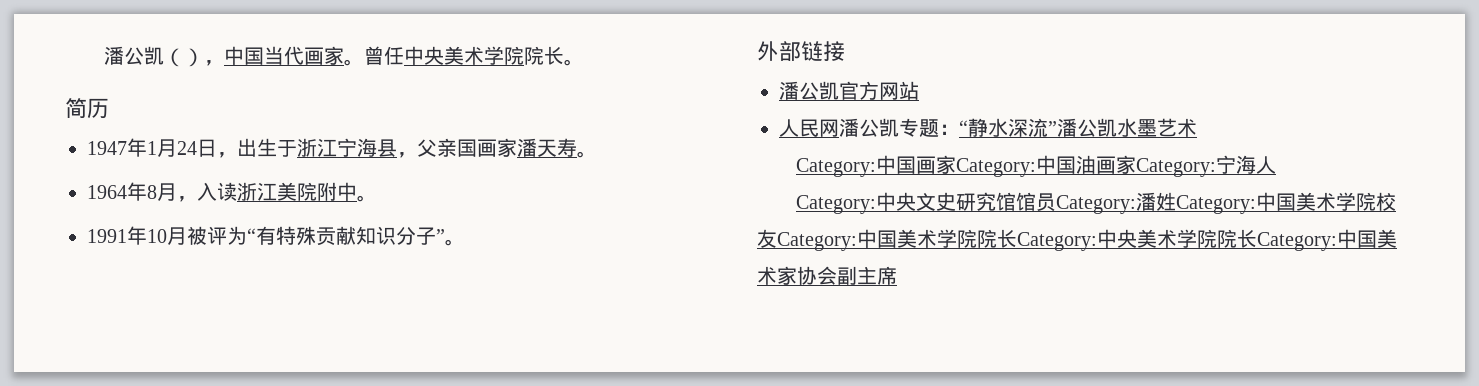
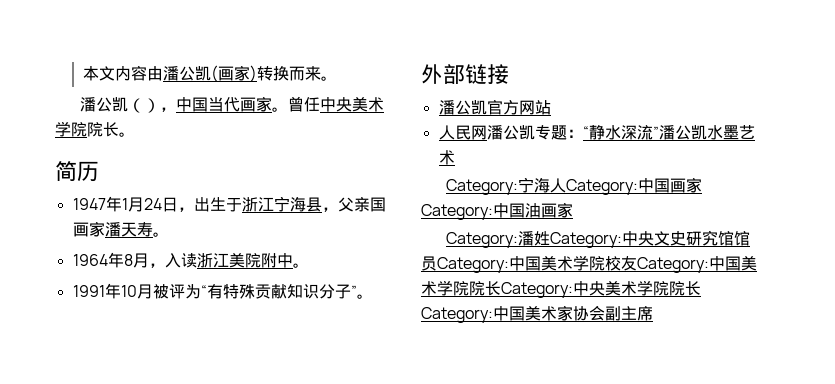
(103, 55) none -> [83,65,338,82] 本文内容由潘公凯(画家)转换而来。 //
(876, 167) none -> [518,177,639,195] 宁海人Category:
[1135,155,1276,177] Category:宁海人 // -> [446,231,551,248] // Category:潘姓
[1135,192,1256,214] 潘姓Category: -> (509, 265) none

